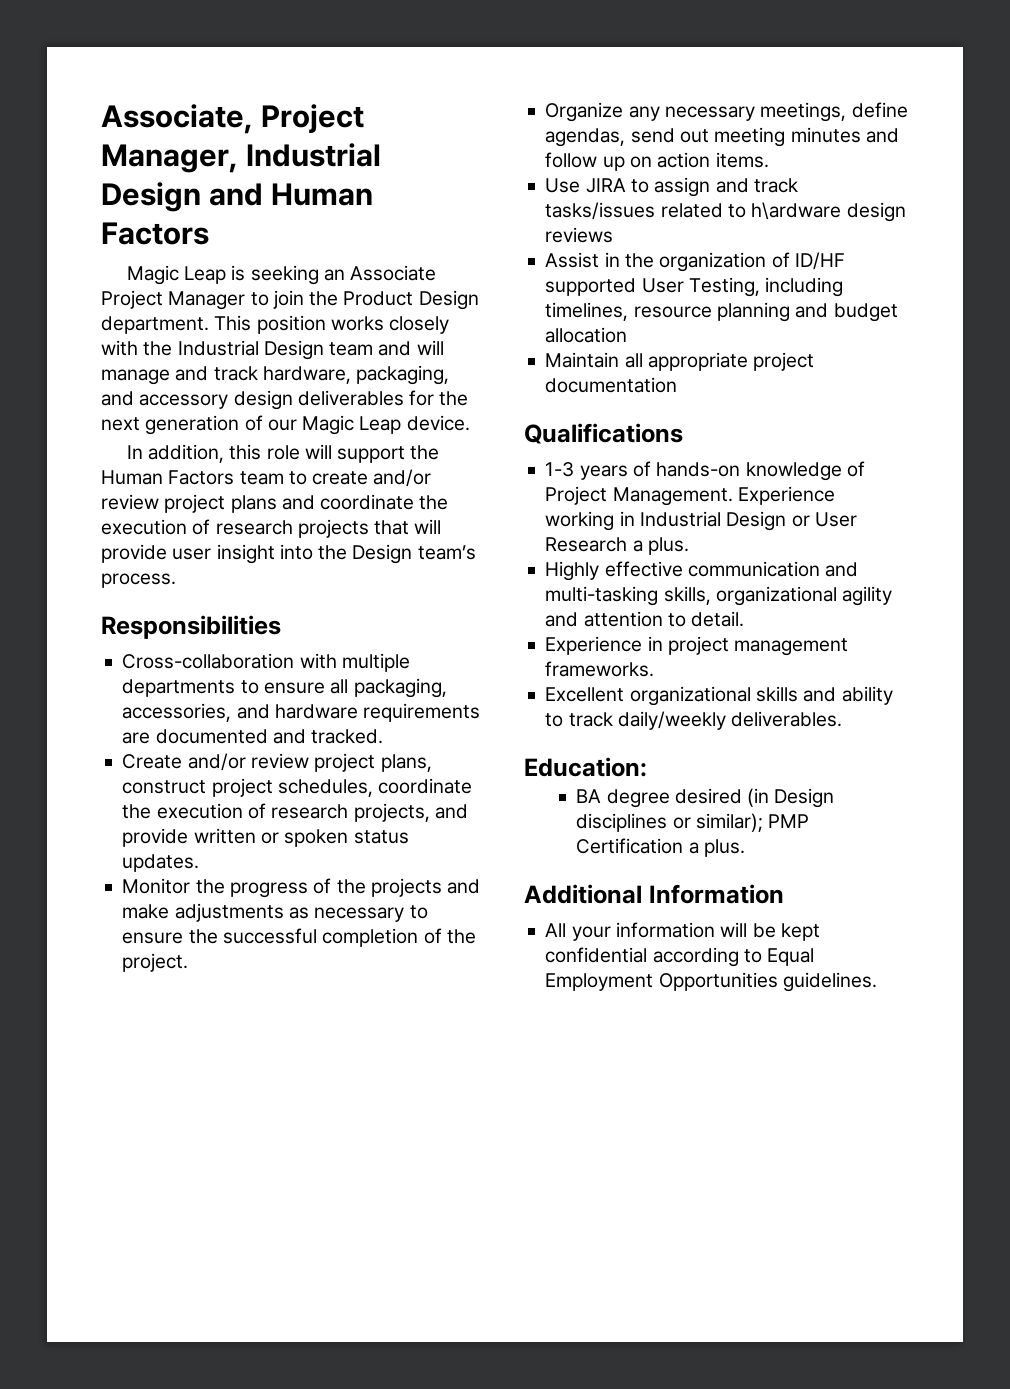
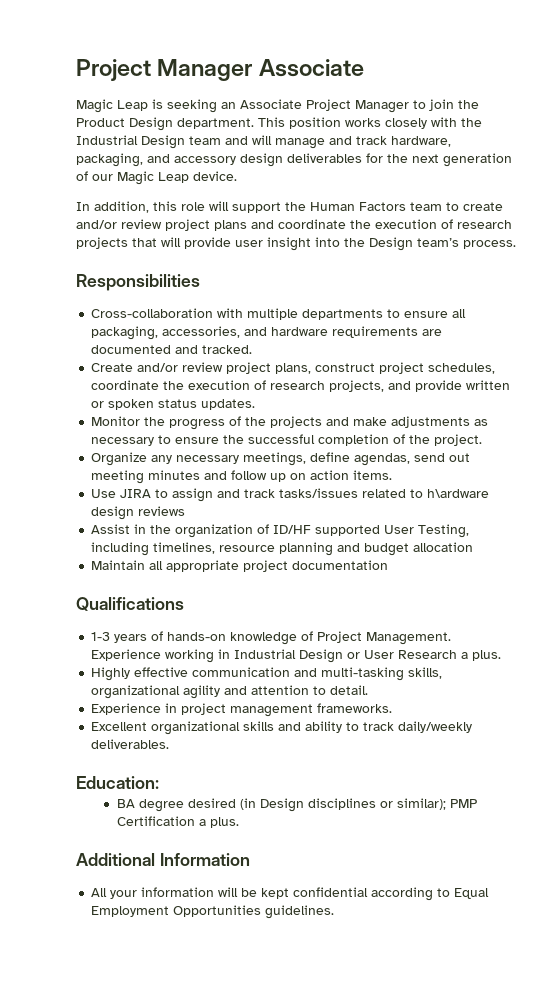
[101,104,365,134] [101,143,382,173] [101,182,374,212] [101,222,209,245] Associate, Project Manager, Industrial Design and Human Factors -> [76,59,364,81] Project Manager Associate

